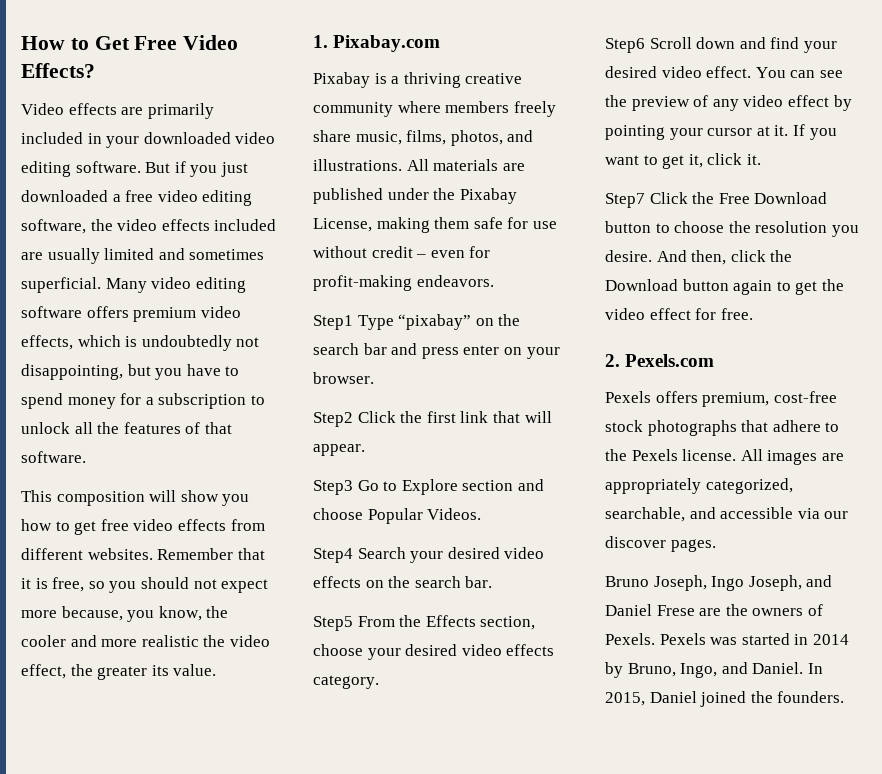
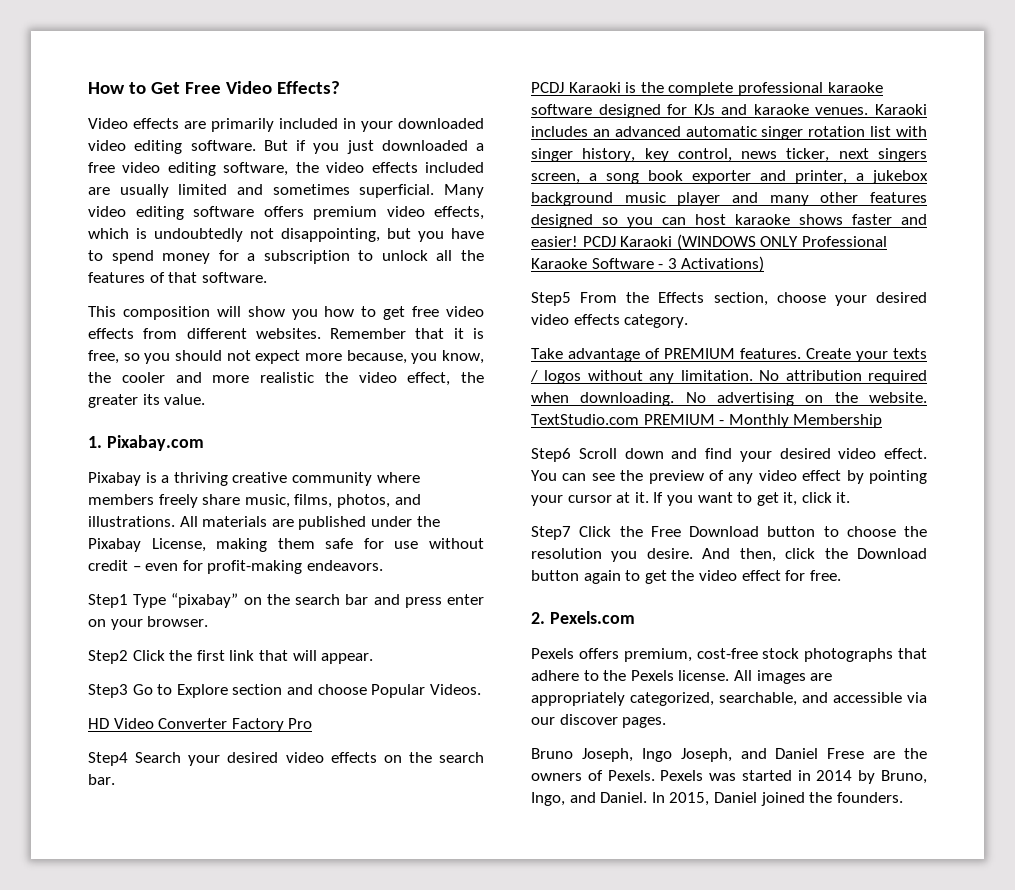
(482, 514) none -> [88,718,313,732] // HD Video Converter Factory Pro
(493, 582) none -> [531,82,883,96] [531,104,927,118] [531,126,927,140] [531,148,927,162] [531,170,928,184] [531,192,927,206] [531,214,927,228] [531,234,887,250] [531,256,765,272] // PCDJ Karaoki is the complete professional karaoke software designed for KJs and karaoke venues. Karaoki includes an advanced automatic singer rotation list with singer history, key control, news ticker, next singers screen, a song book exporter and printer, a jukebox background music player and many other features designed so you can host karaoke shows faster and easier! PCDJ Karaoki (WINDOWS ONLY Professional Karaoke Software - 3 Activations)
(379, 682) none -> [531,348,927,362] [530,370,927,384] [531,392,927,406] [531,414,883,428] // Take advantage of PREMIUM features. Create your texts / logos without any limitation. No attribution required when downloading. No advertising on the website. TextStudio.com PREMIUM - Monthly Membership

